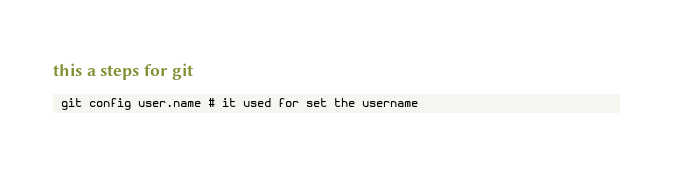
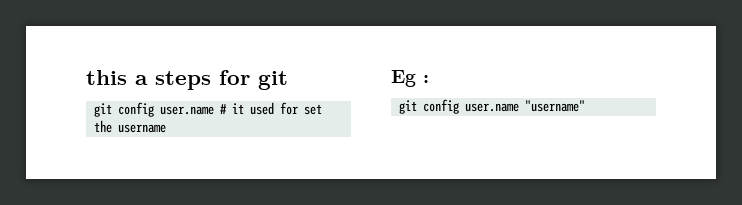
(418, 104) none -> [391,70,429,87] [399,99,586,114] // Eg : // git config user.name "username"

